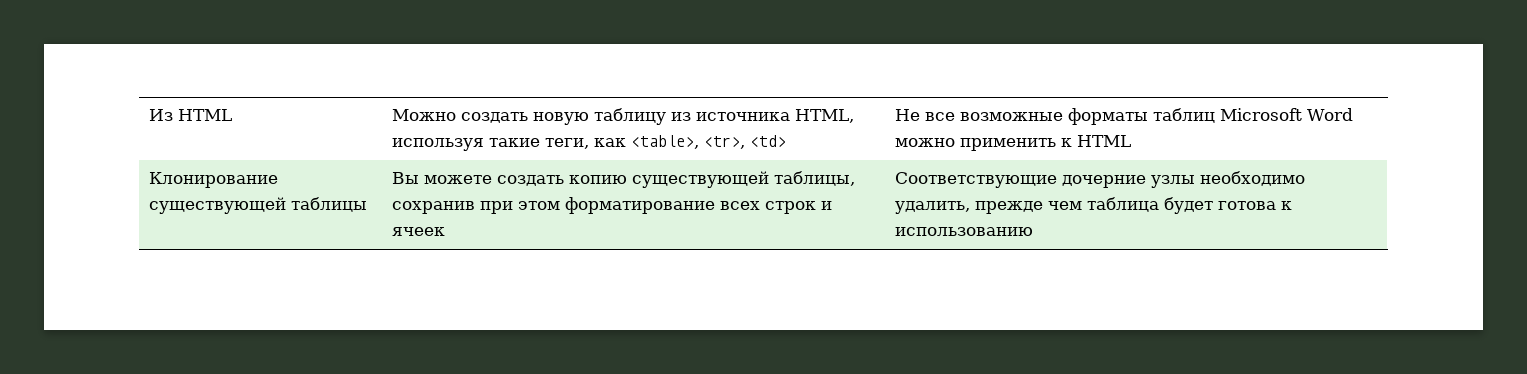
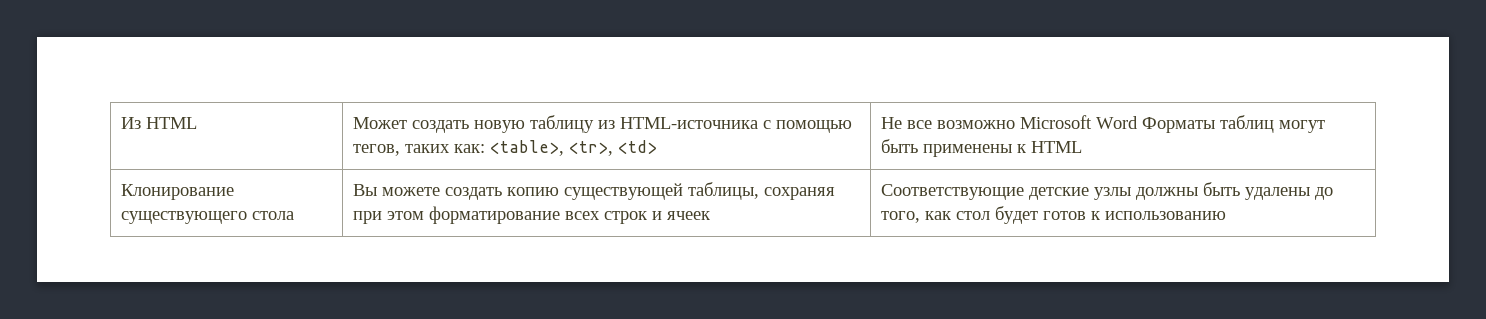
[391,109,456,121] Можно -> [353,117,408,129] Может
[695,109,854,123] [391,138,626,151] источника HTML, используя такие теги, как -> [620,117,853,133] [353,144,486,156] HTML-источника с помощью тегов, таких как:
[959,108,1353,125] [894,138,1056,151] возможные форматы таблиц Microsoft Word можно применить -> [937,115,1326,133] [881,139,1013,157] возможно Microsoft Word Форматы таблиц могут быть применены
[148,197,367,214] существующей таблицы -> [121,211,295,224] существующего стола
[391,201,475,214] сохранив -> [764,187,836,200] сохраняя
[1061,171,1305,188] [894,197,1276,214] дочерние узлы необходимо удалить, прежде чем таблица будет готова -> [1029,182,1334,200] [881,206,1087,224] детские узлы должны быть удалены до того, как стол будет готов

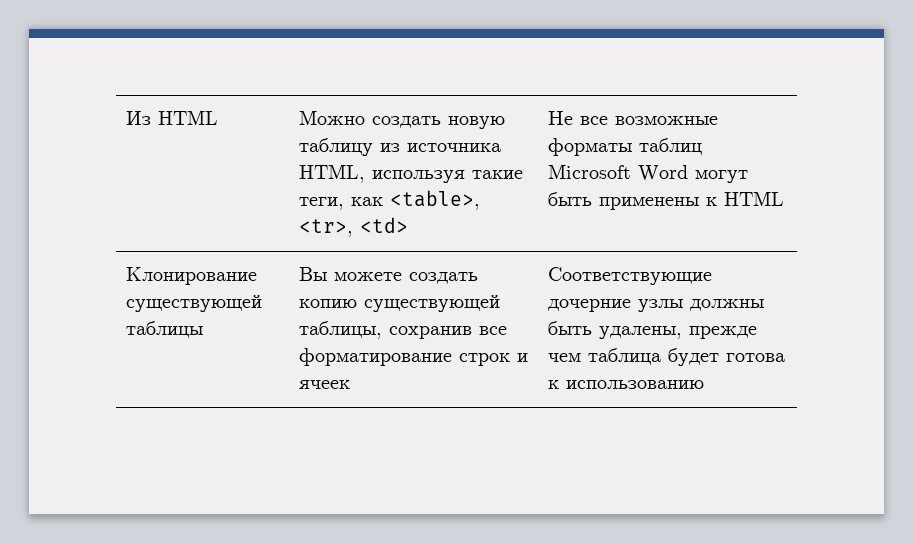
[353,117,408,129] Может -> [298,110,365,125] Можно
[620,117,853,133] [353,144,486,156] HTML-источника с помощью тегов, таких как: -> [406,143,501,152] [298,164,523,183] [298,197,383,210] источника HTML, используя такие теги, как
[937,115,1275,133] возможно Microsoft Word Форматы таблиц -> [614,116,718,125] [547,138,703,156] [547,164,688,182] возможные форматы таблиц Microsoft Word
[121,211,295,224] существующего стола -> [125,294,262,312] [125,321,203,338] существующей таблицы
[764,187,836,200] [353,206,601,224] сохраняя при этом форматирование всех -> [388,326,507,339] [298,348,452,366] сохранив все форматирование
[1029,187,1090,200] детские -> [547,299,631,312] дочерние
[1245,187,1334,200] [881,206,1087,224] удалены до того, как стол будет готов -> [598,326,757,339] [547,348,785,366] удалены, прежде чем таблица будет готова

